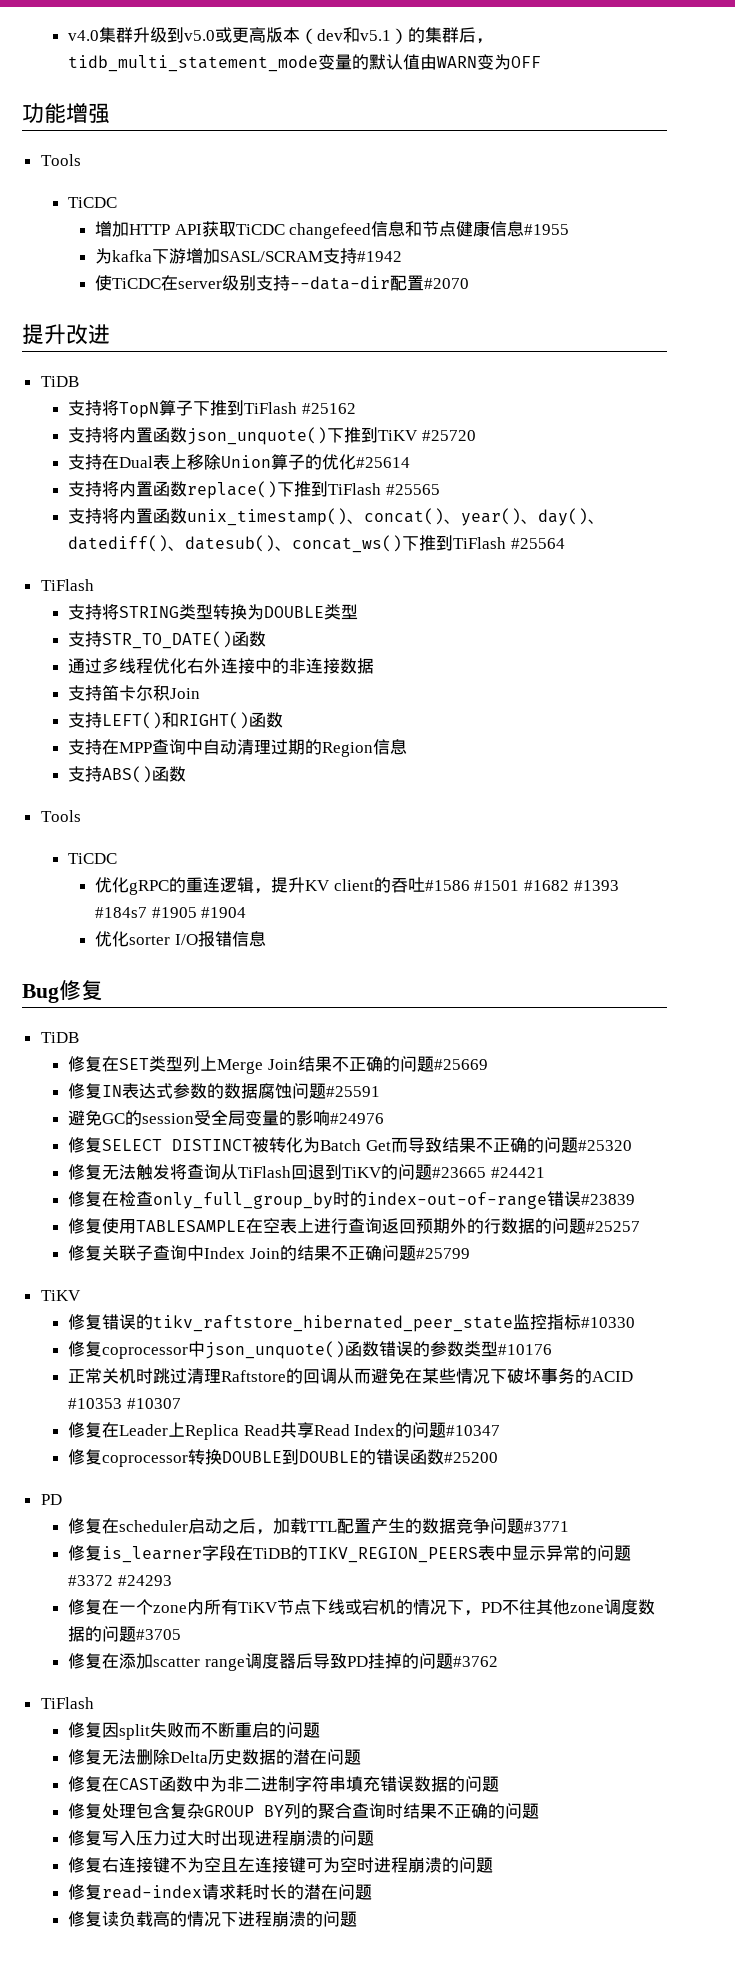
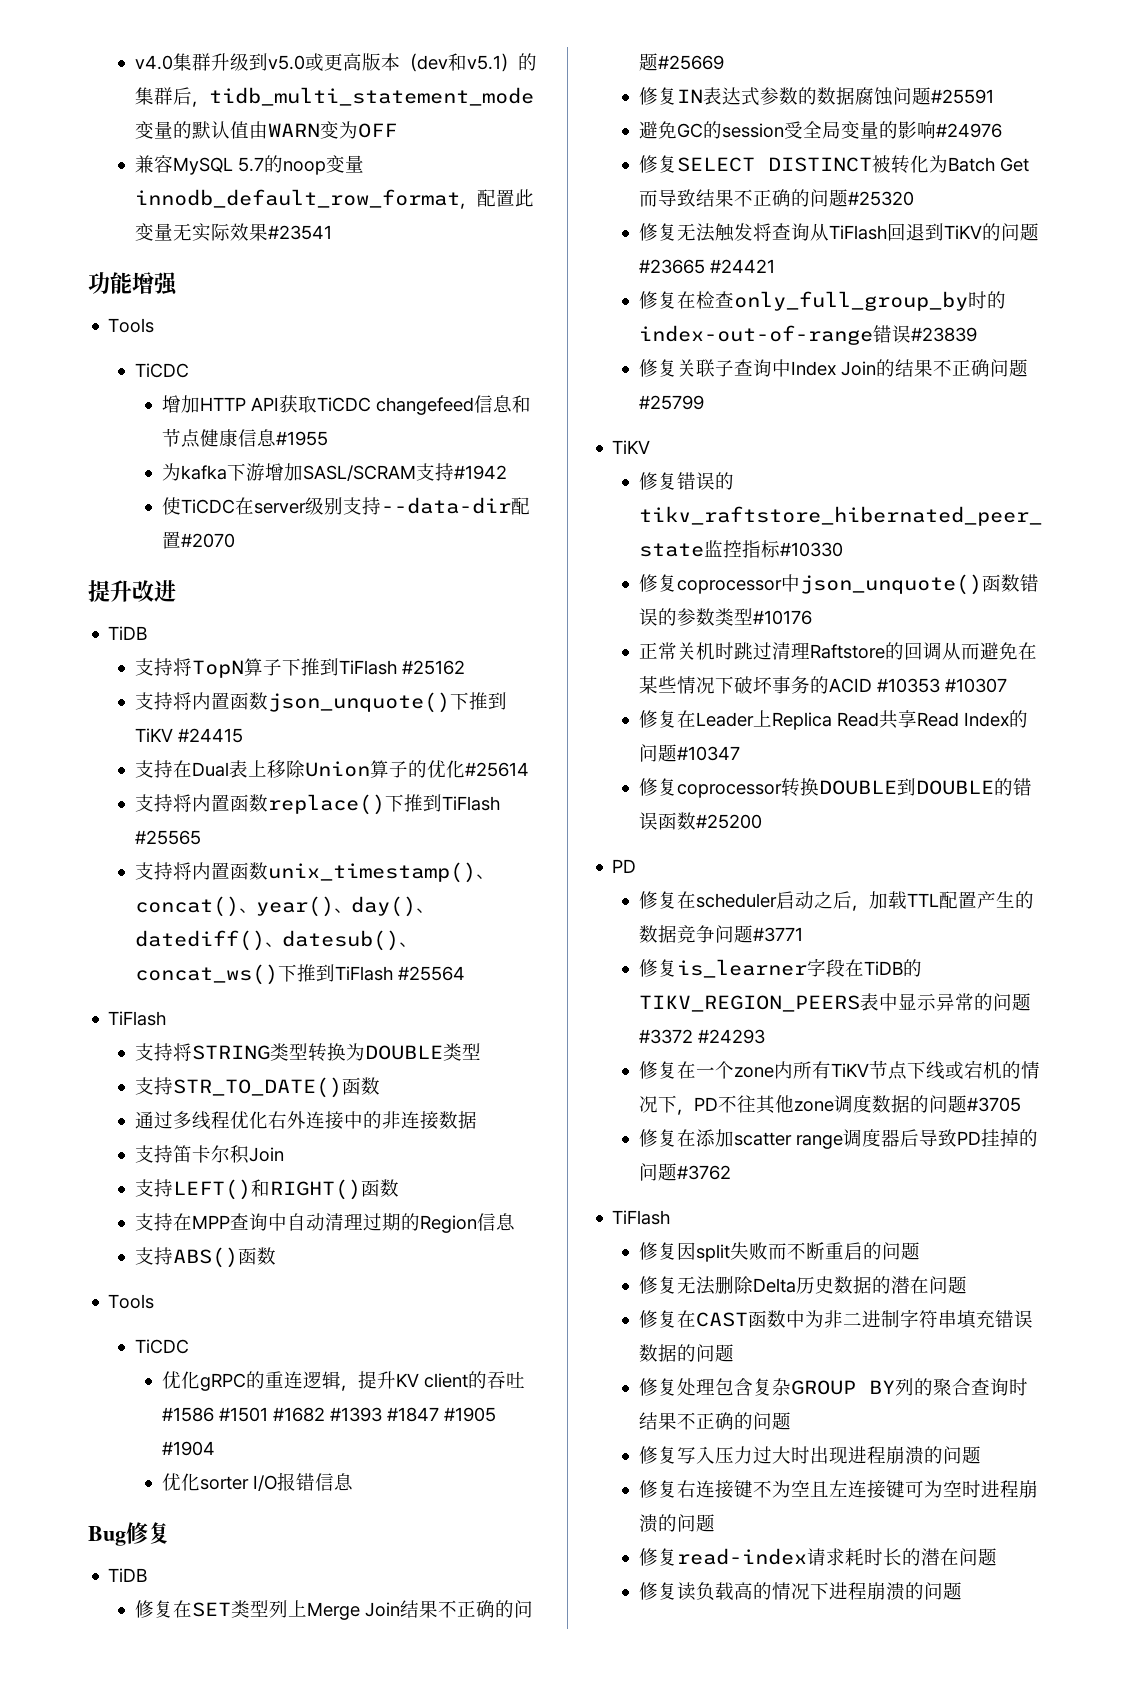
(542, 62) none -> [134,155,364,175] [134,189,534,209] [134,223,332,242] // 兼容MySQL 5.7的noop变量innodb_default_row_format，配置此变量无实际效果#23541
[421,430,476,441] #25720 -> [177,728,243,743] #24415
[95,907,148,918] #184s7 -> [386,1407,439,1422] #1847
[68,1218,641,1234] // 修复使用TABLESAMPLE在空表上进行查询返回预期外的行数据的问题#25257 -> (977, 334) none

